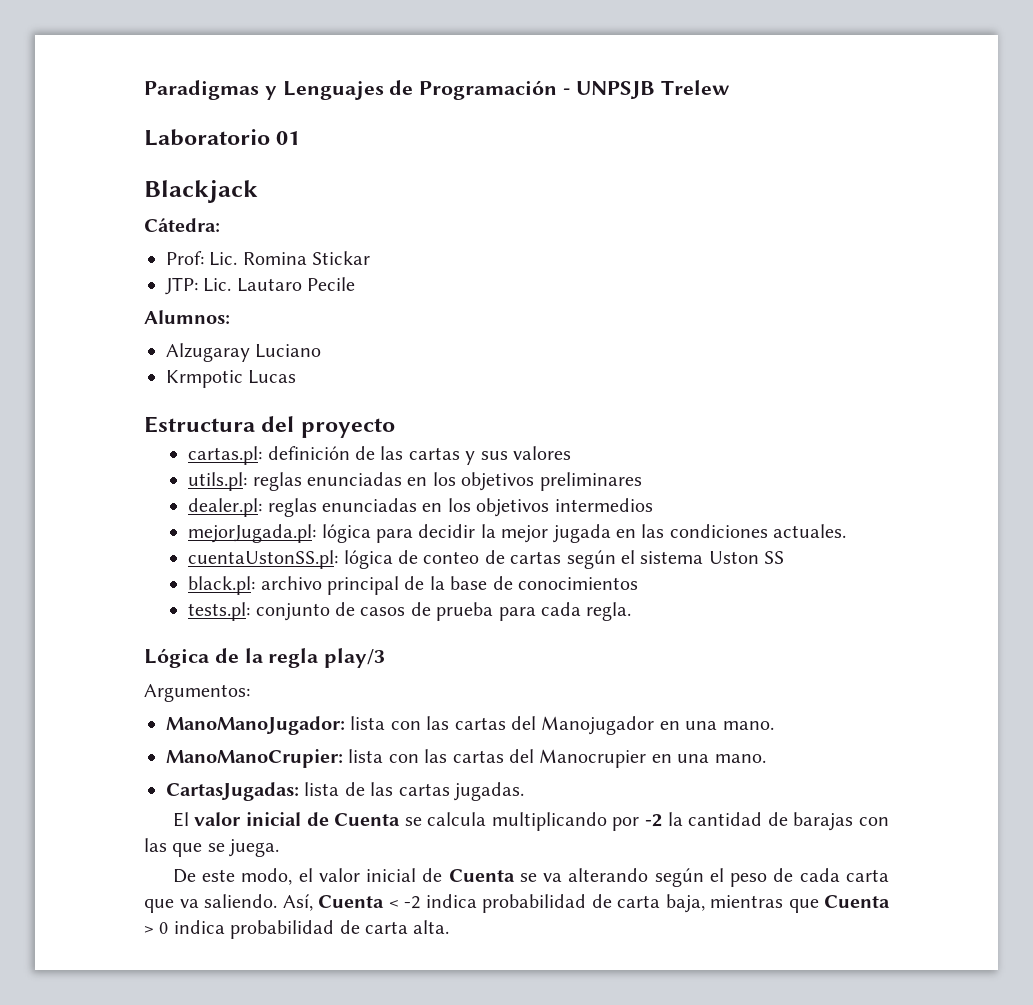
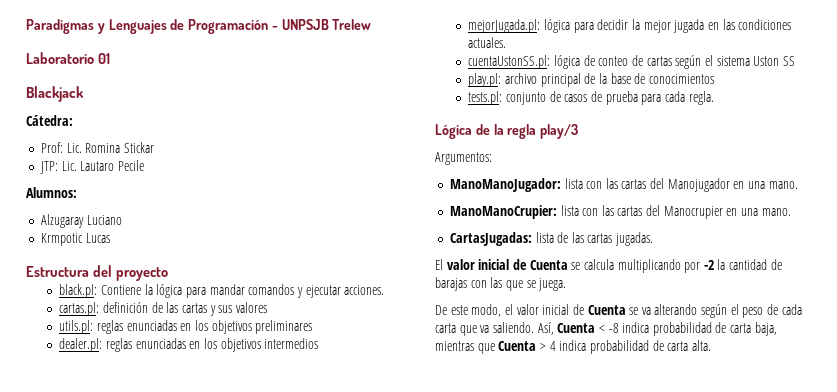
(395, 428) none -> [59,284,385,298] // black.pl: Contiene la lógica para mandar comandos y ejecutar acciones.
[188,576,256,595] black.pl: -> [468,73,502,87] play.pl:
[404,896,420,909] -2 -> [608,323,619,333] -8
[159,922,169,934] 0 -> [549,341,556,351] 4

